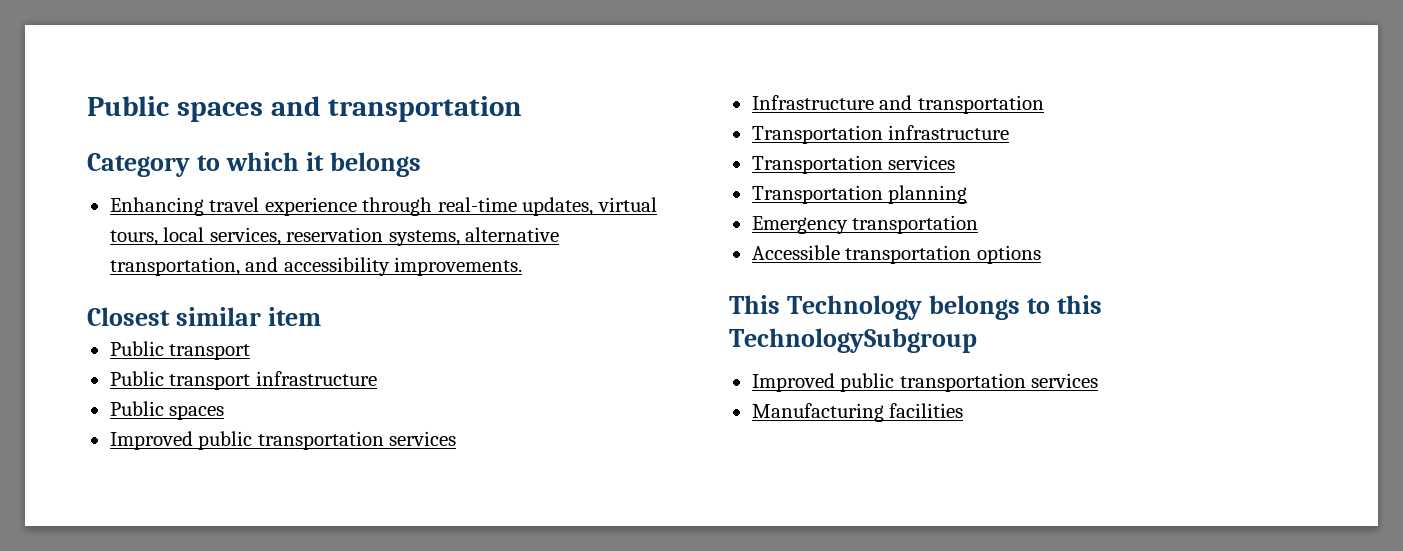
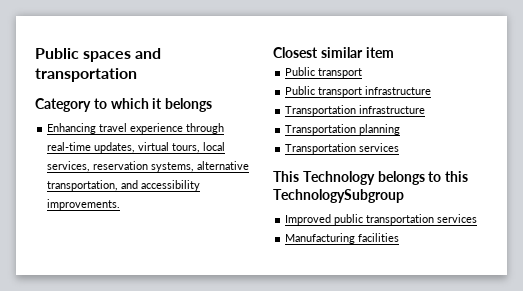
[109,401,225,420] [109,431,457,450] [751,95,1044,114] // Public spaces // Improved public transportation services // Infrastructure and transportation -> (432, 90) none
[888,155,956,170] [751,185,968,204] [751,215,979,234] [751,245,1041,264] services // Transportation planning // Emergency transportation // Accessible transportation options -> [359,124,401,135] [285,143,400,154] planning // Transportation services

